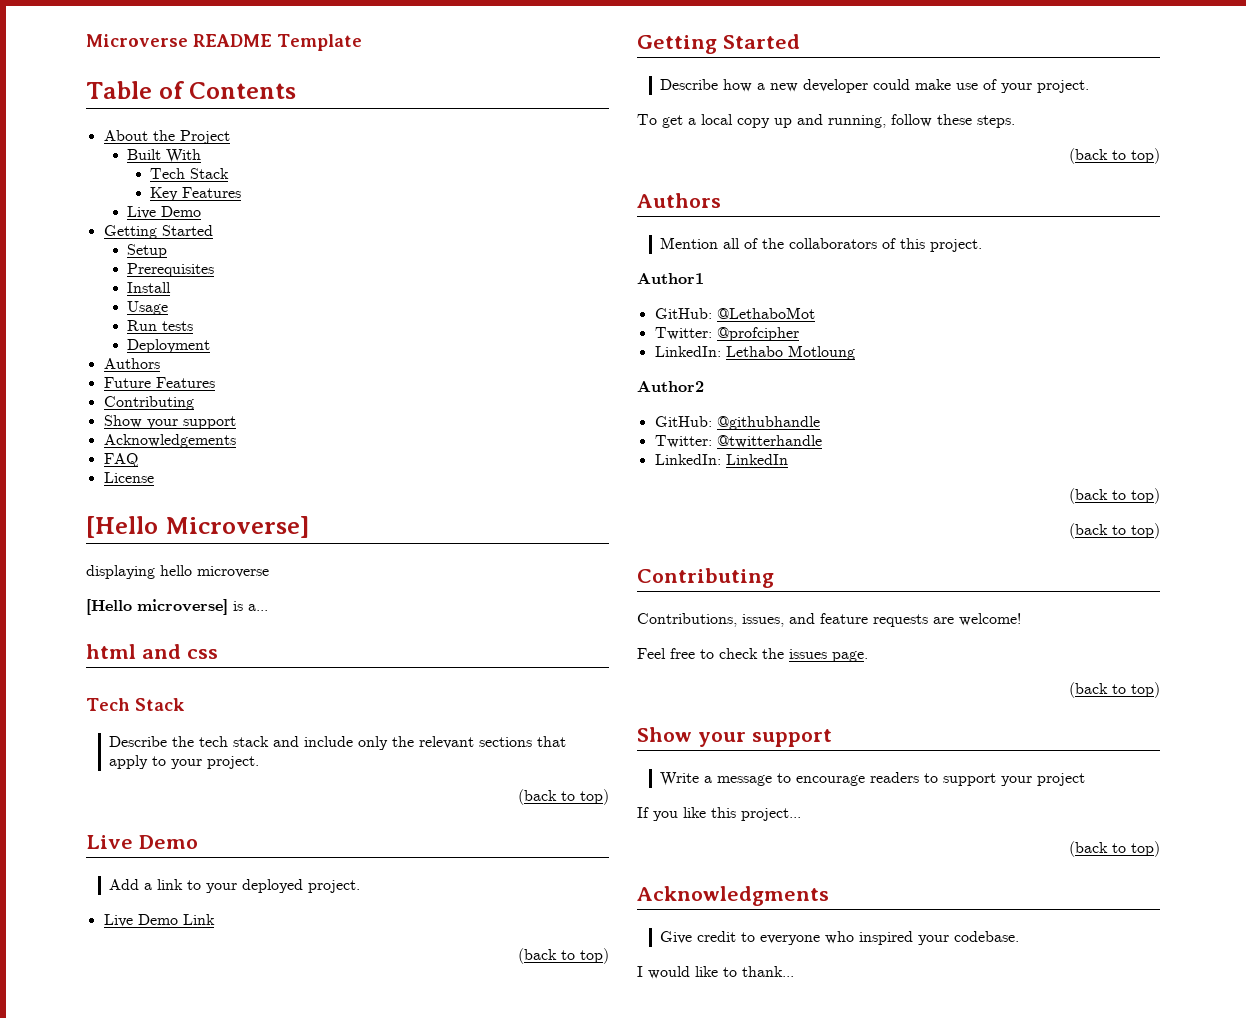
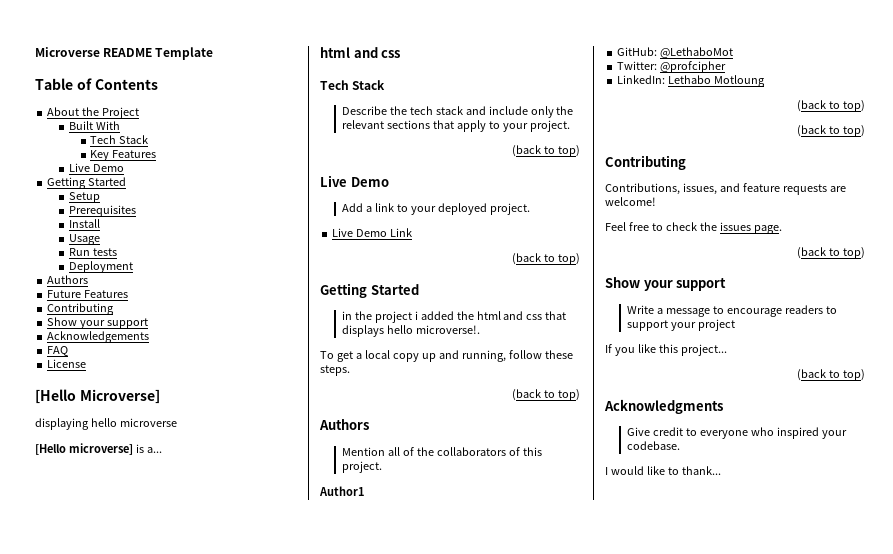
[660,79,1090,93] Describe how a new developer could make use of your project. -> [341,311,567,323] [341,325,480,337] in the project i added the html and css that displays hello microverse!.
[637,381,704,392] [654,416,820,430] [654,435,822,448] [654,454,788,465] // Author2 // GitHub: @githubhandle // Twitter: @twitterhandle // LinkedIn: LinkedIn -> (766, 81) none

